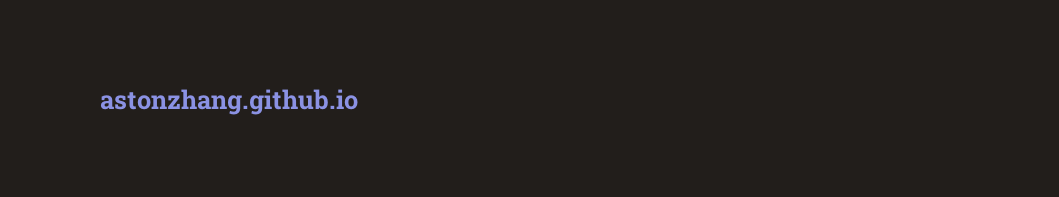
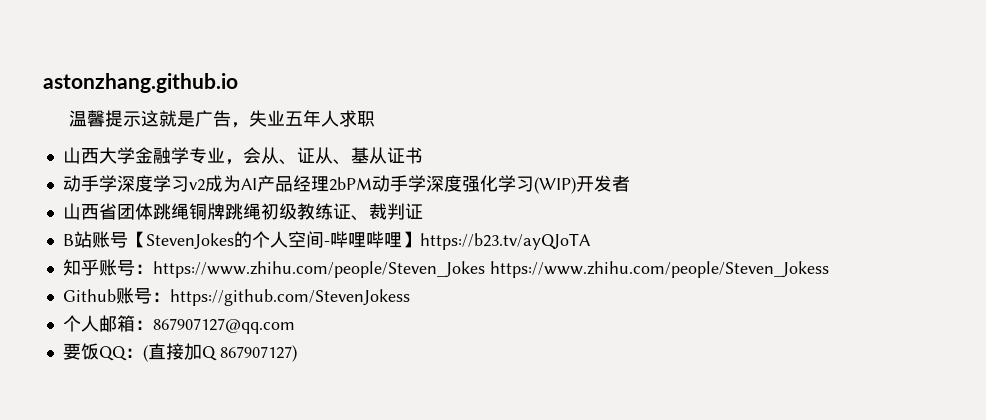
(358, 102) none -> [68,110,375,128] [62,147,423,165] [62,175,630,194] [62,203,423,221] [62,231,591,250] [62,259,829,278] [62,287,410,306] [62,315,295,334] [62,343,297,362] // 温馨提示这就是广告，失业五年人求职 // 山西大学金融学专业，会从、证从、基从证书 // 动手学深度学习v2成为AI产品经理2bPM动手学深度强化学习(WIP)开发者 // 山西省团体跳绳铜牌跳绳初级教练证、裁判证 // B站账号【StevenJokes的个人空间-哔哩哔哩】https://b23.tv/ayQJoTA // 知乎账号：https://www.zhihu.com/people/Steven_Jokes https://www.zhihu.com/people/Steven_Jokess // Github账号：https://github.com/StevenJokess // 个人邮箱：867907127@qq.com // 要饭QQ：(直接加Q 867907127)

